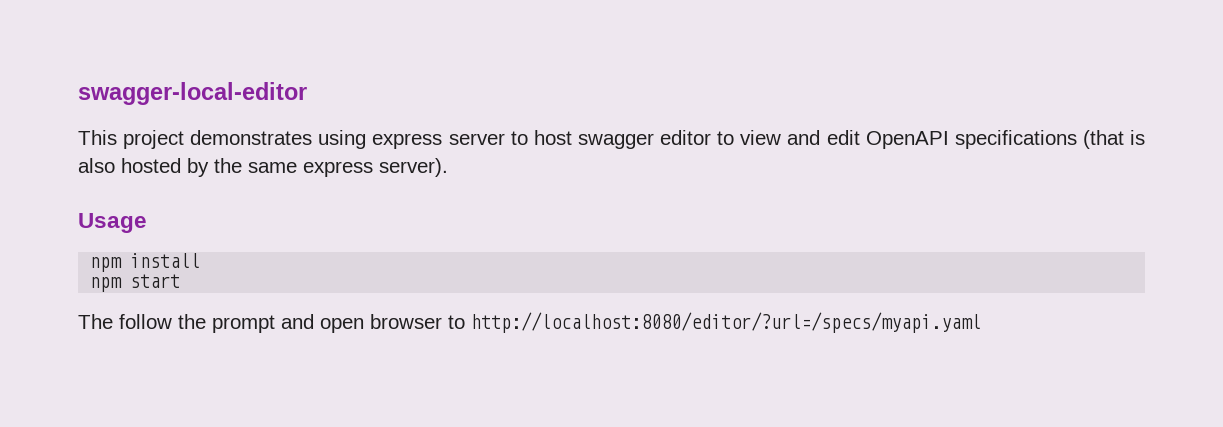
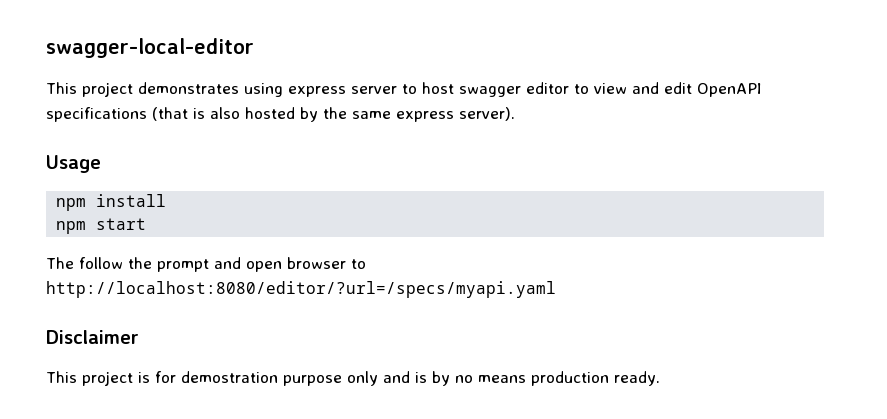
(981, 322) none -> [46,330,139,344] [46,371,660,386] // Disclaimer // This project is for demostration purpose only and is by no means production ready.

